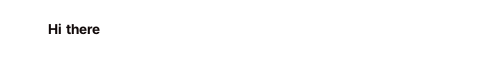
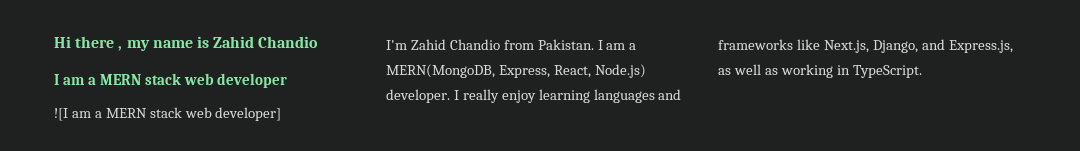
(100, 29) none -> [118,36,319,51] [54,73,288,88] [54,107,282,121] [386,39,637,50] [386,64,646,78] [386,89,682,103] [718,39,1013,53] [718,64,922,78] , my name is Zahid Chandio // I am a MERN stack web developer // ![I am a MERN stack web developer] // I'm Zahid Chandio from Pakistan. I am a MERN(MongoDB, Express, React, Node.js) developer. I really enjoy learning languages and frameworks like Next.js, Django, and Express.js, as well as working in TypeScript.

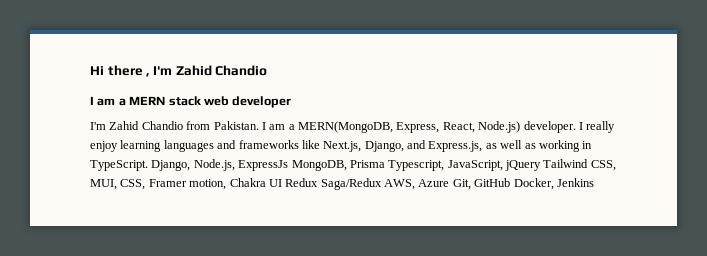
[126,36,209,51] my name is -> [152,66,172,75] I'm
[54,107,282,121] // ![I am a MERN stack web developer] -> (292, 102) none
(922, 71) none -> [151,159,616,171] [90,178,594,190] Django, Node.js, ExpressJs MongoDB, Prisma Typescript, JavaScript, jQuery Tailwind CSS, MUI, CSS, Framer motion, Chakra UI Redux Saga/Redux AWS, Azure Git, GitHub Docker, Jenkins

